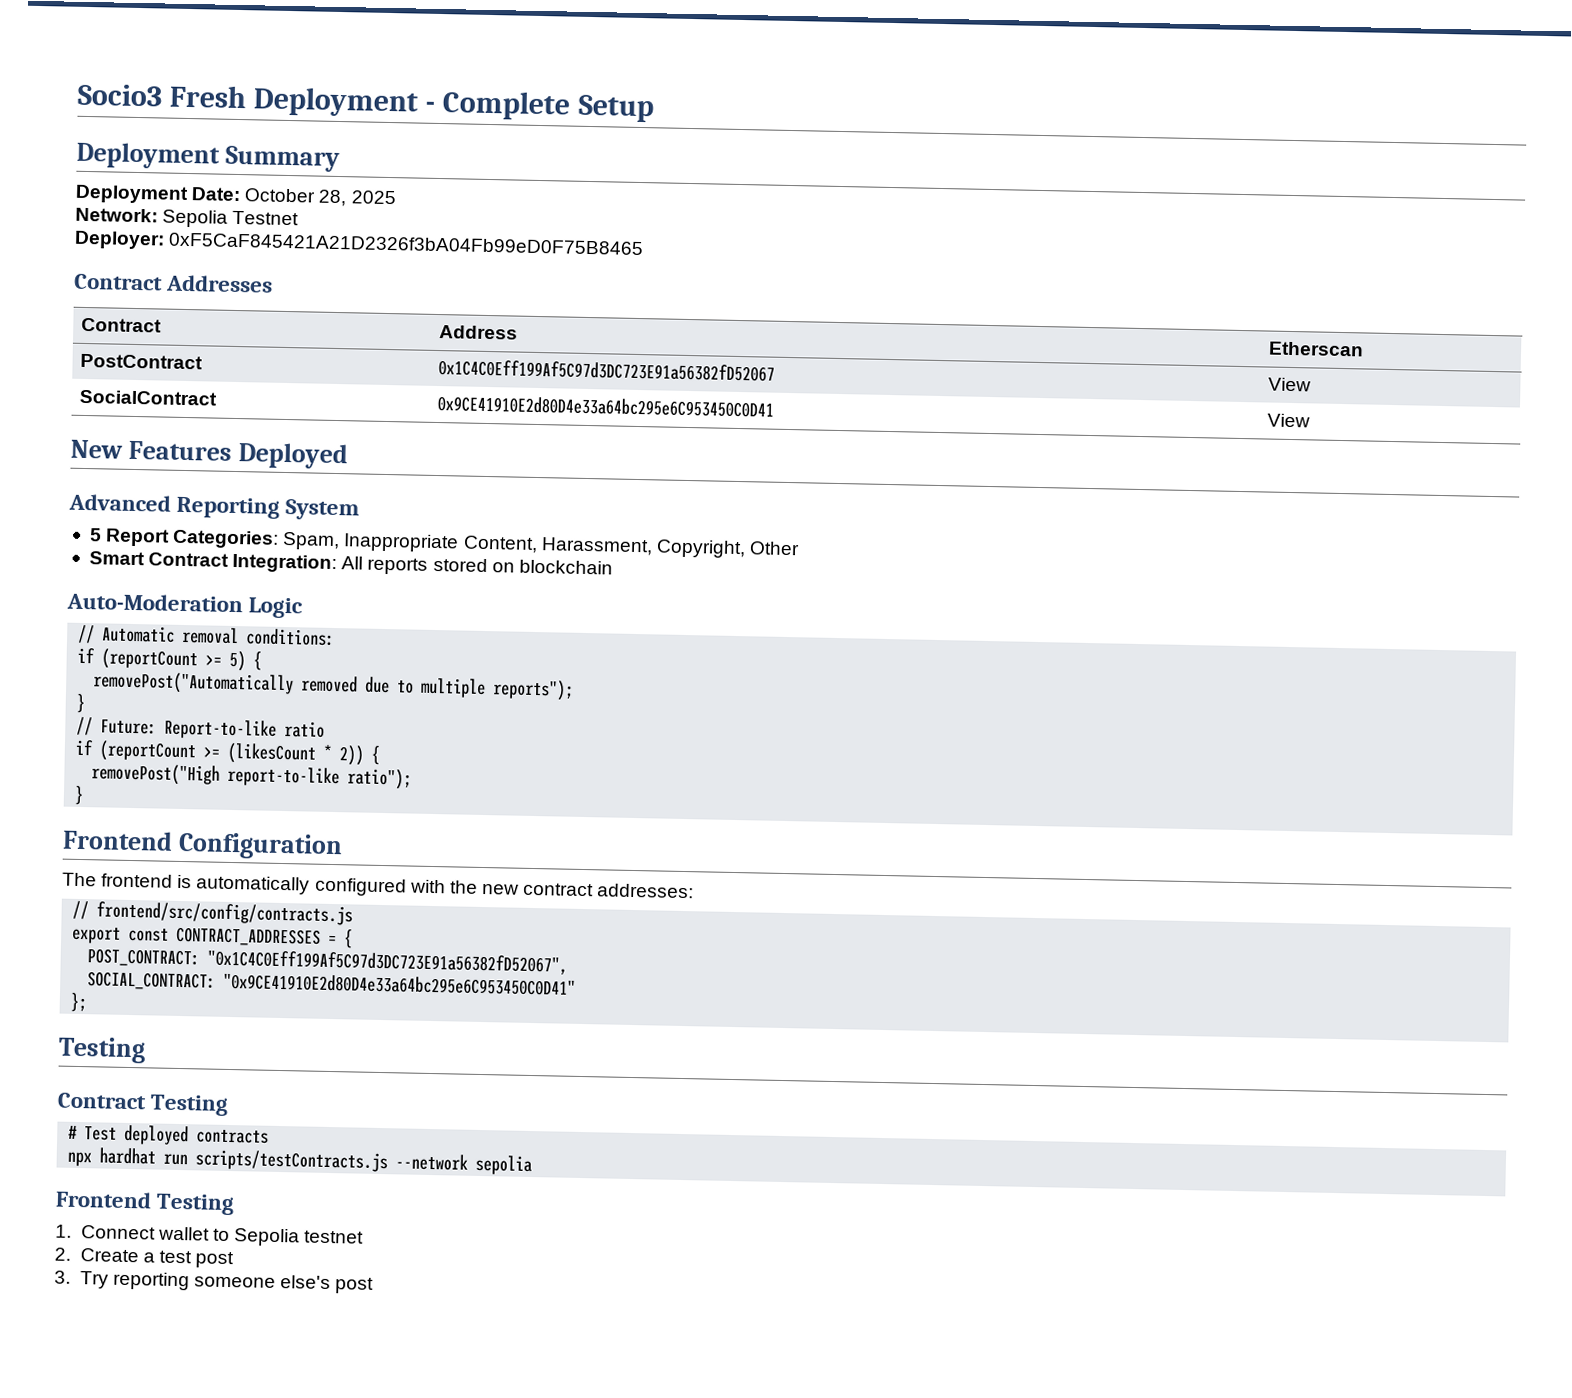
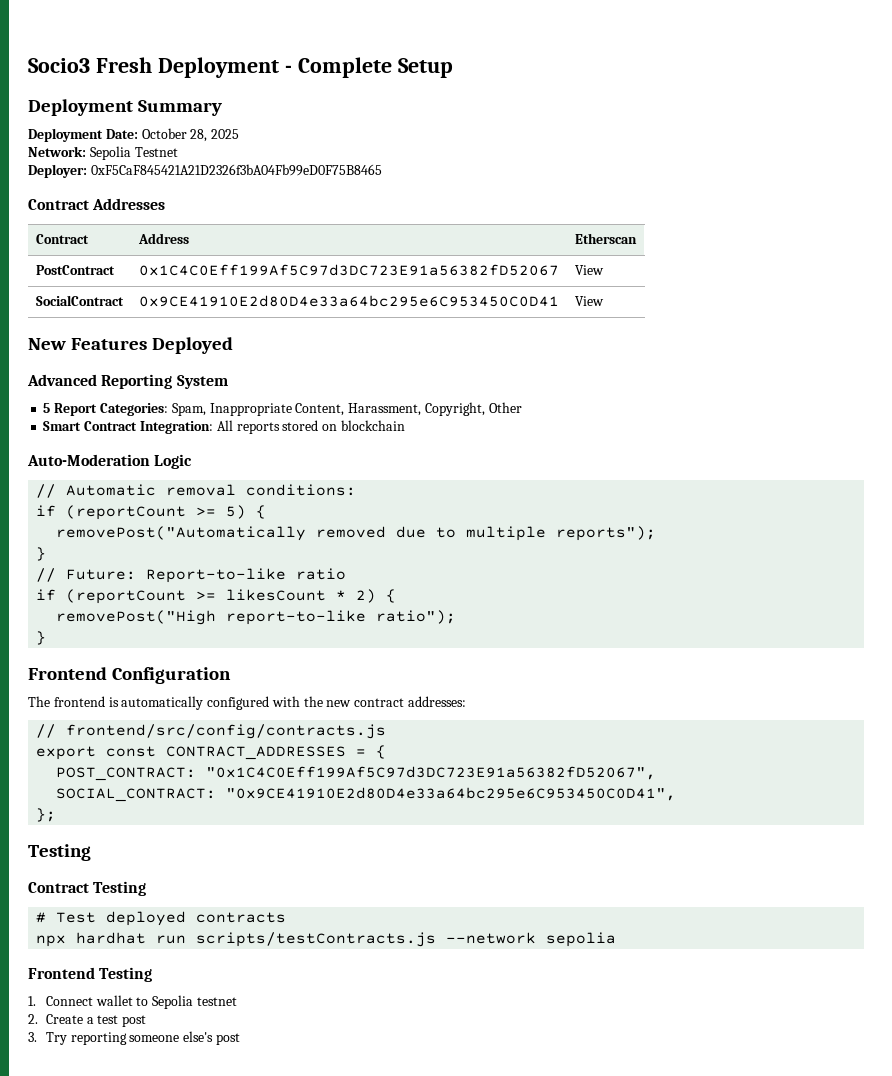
[227,742,365,766] (likesCount * 2)) -> [226,589,377,603] likesCount * 2)
[223,972,577,996] "0x9CE41910E2d80D4e33a64bc295e6C953450C0D41" -> [226,787,677,801] "0x9CE41910E2d80D4e33a64bc295e6C953450C0D41",

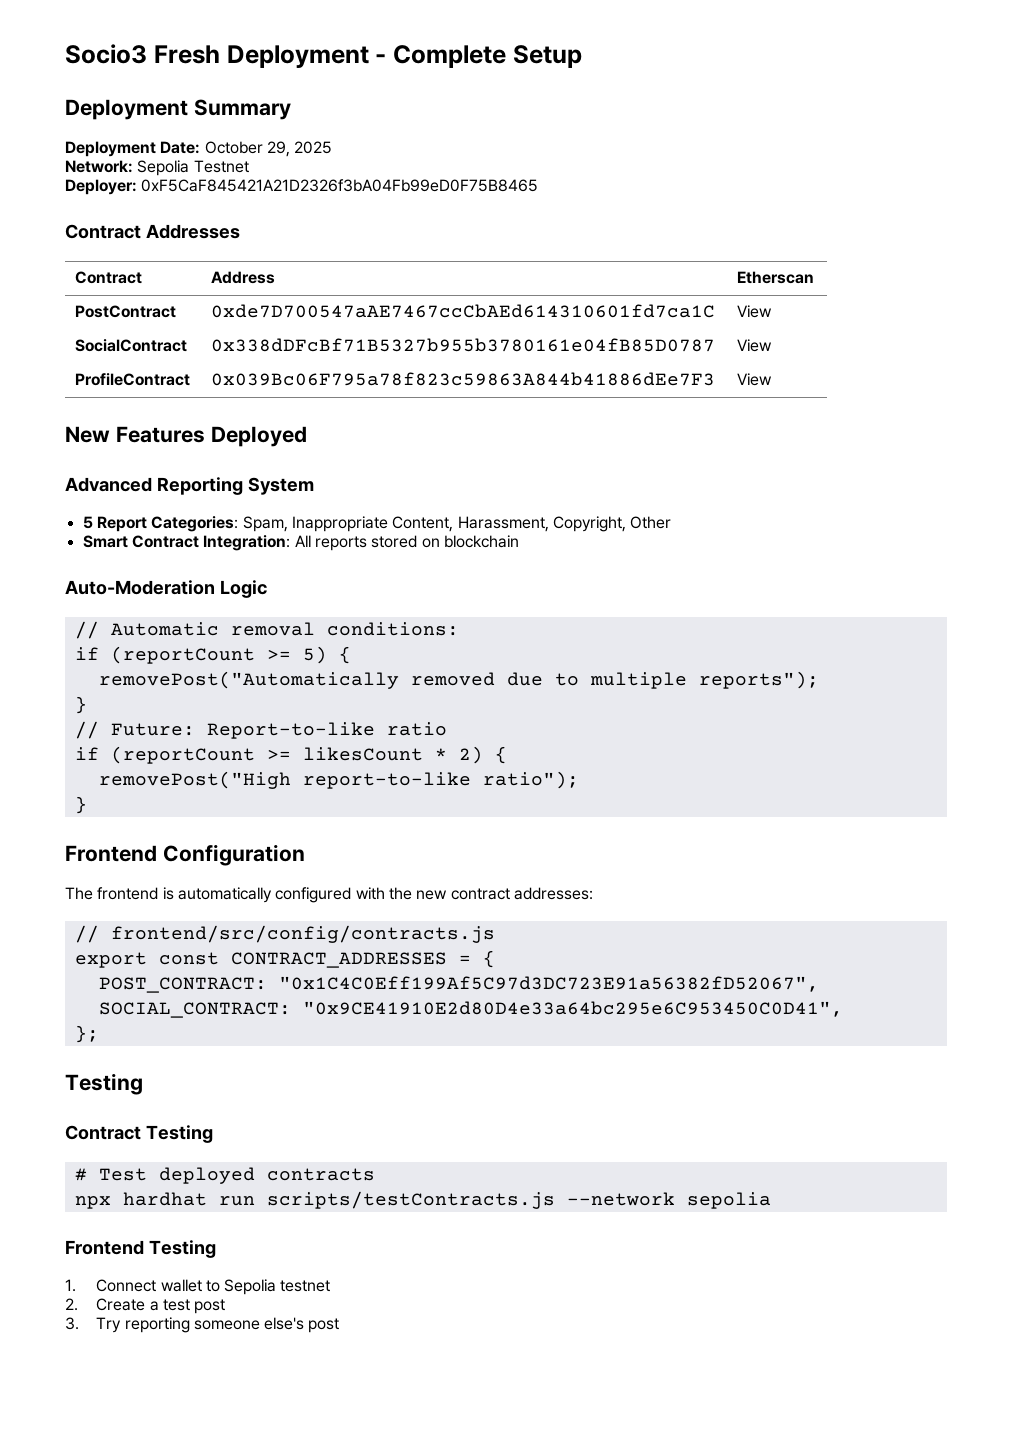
[190,129,208,142] 28, -> [266,141,290,157] 29,
[138,264,559,276] 0x1C4C0Eff199Af5C97d3DC723E91a56382fD52067 -> [211,304,716,318] 0xde7D700547aAE7467ccCbAEd614310601fd7ca1C
[138,295,559,307] 0x9CE41910E2d80D4e33a64bc295e6C953450C0D41 -> [211,338,716,352] [737,339,773,352] [75,373,191,386] [211,372,716,386] 0x338dDFcBf71B5327b955b3780161e04fB85D0787 | View // ProfileContract | 0x039Bc06F795a78f823c59863A844b41886dEe7F3

